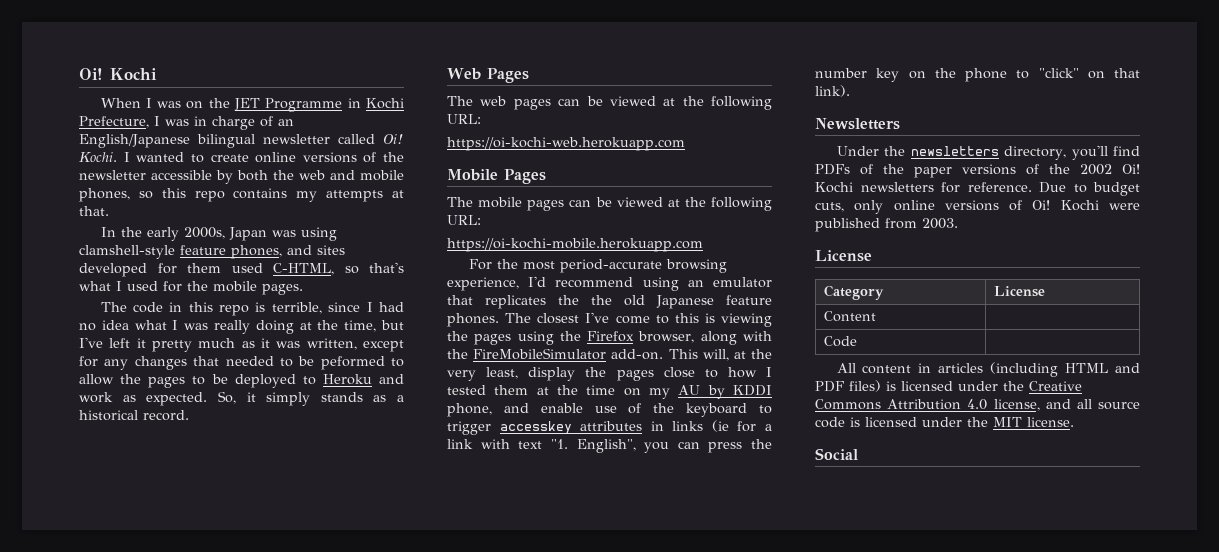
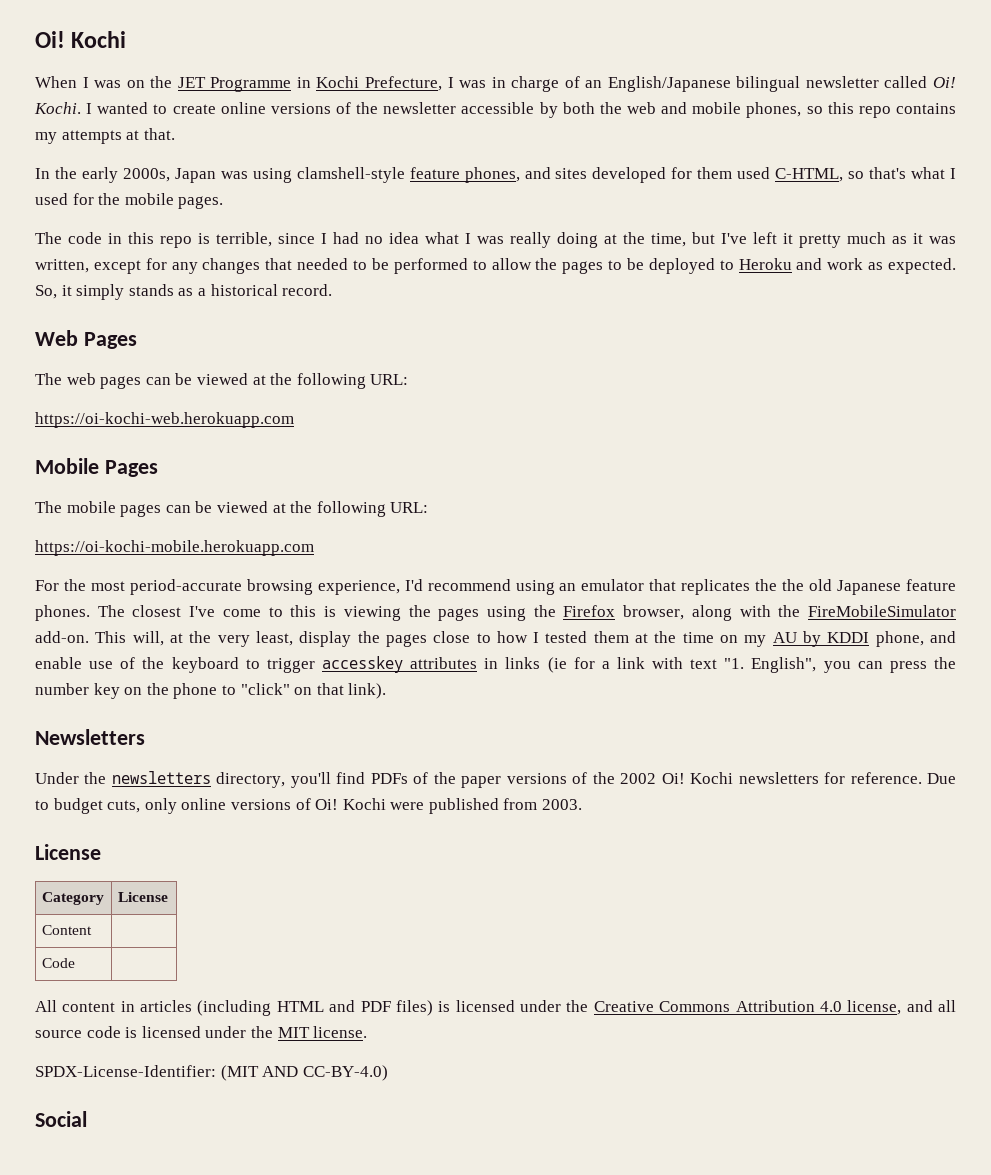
[320,356,385,370] peformed -> [393,258,468,274] performed
(1074, 422) none -> [35,1065,388,1081] // SPDX-License-Identifier: (MIT AND CC-BY-4.0)

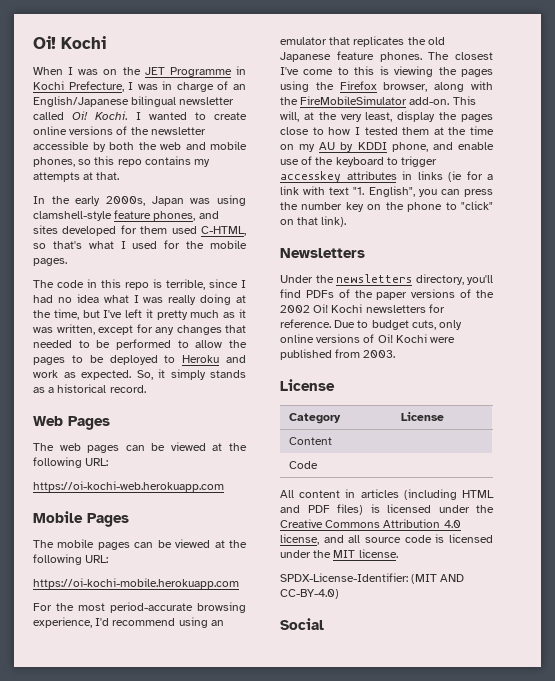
[782,579,805,591] the -> (426, 41) none

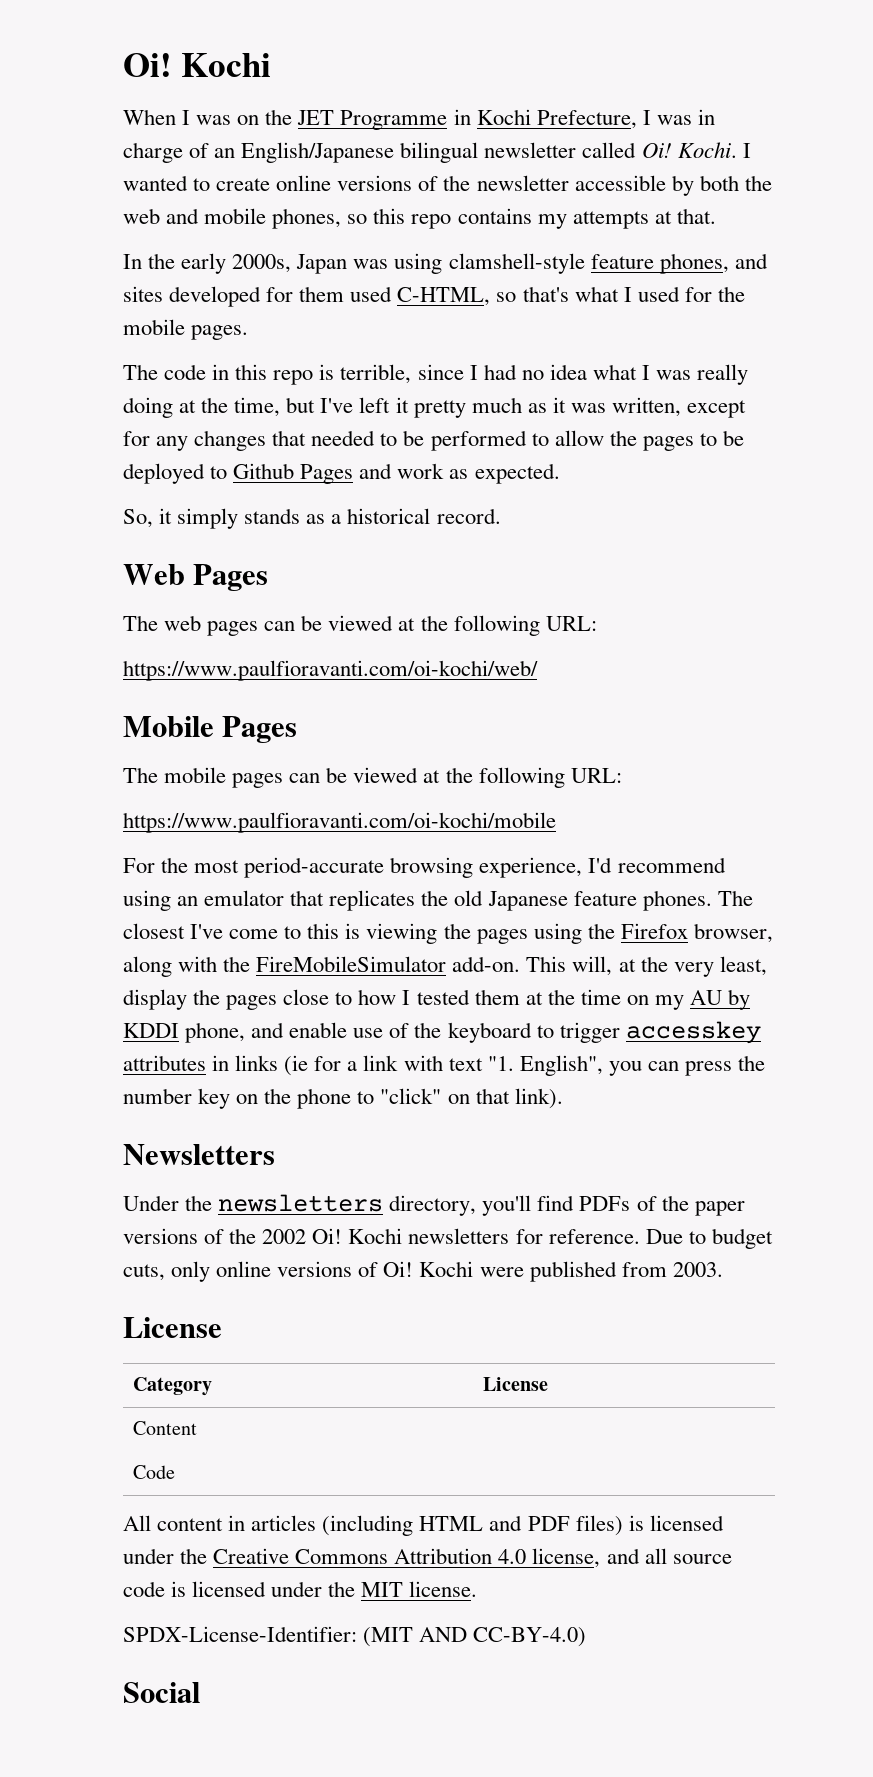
[182,355,220,363] Heroku -> [233,463,354,484] Github Pages
(131, 375) none -> (560, 473) //
[33,481,224,492] https://oi-kochi-web.herokuapp.com -> [123,660,538,681] https://www.paulfioravanti.com/oi-kochi/web/
[33,578,239,589] https://oi-kochi-mobile.herokuapp.com -> [123,812,556,833] https://www.paulfioravanti.com/oi-kochi/mobile

